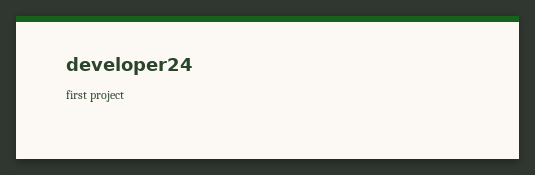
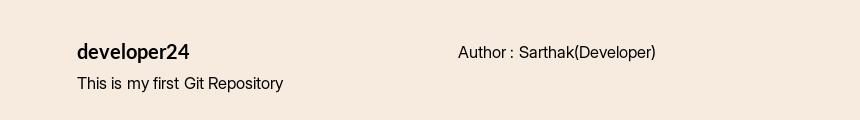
[66,90,125,102] first project -> [77,77,285,93] [458,45,656,62] This is my first Git Repository // Author : Sarthak(Developer)

